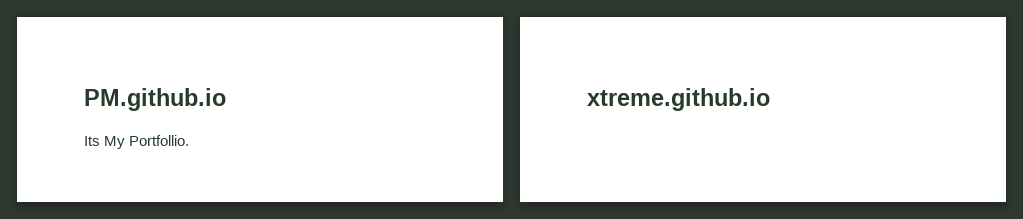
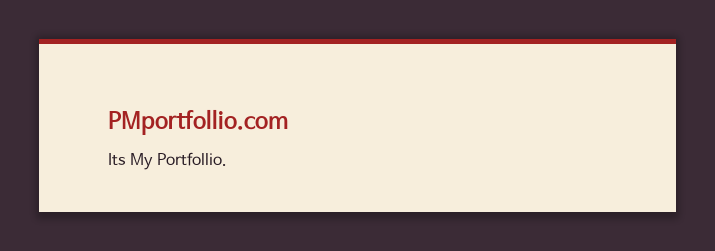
[84,88,226,111] PM.github.io -> [108,109,289,135] PMportfollio.com
[587,88,770,111] // xtreme.github.io -> (227, 159) none

